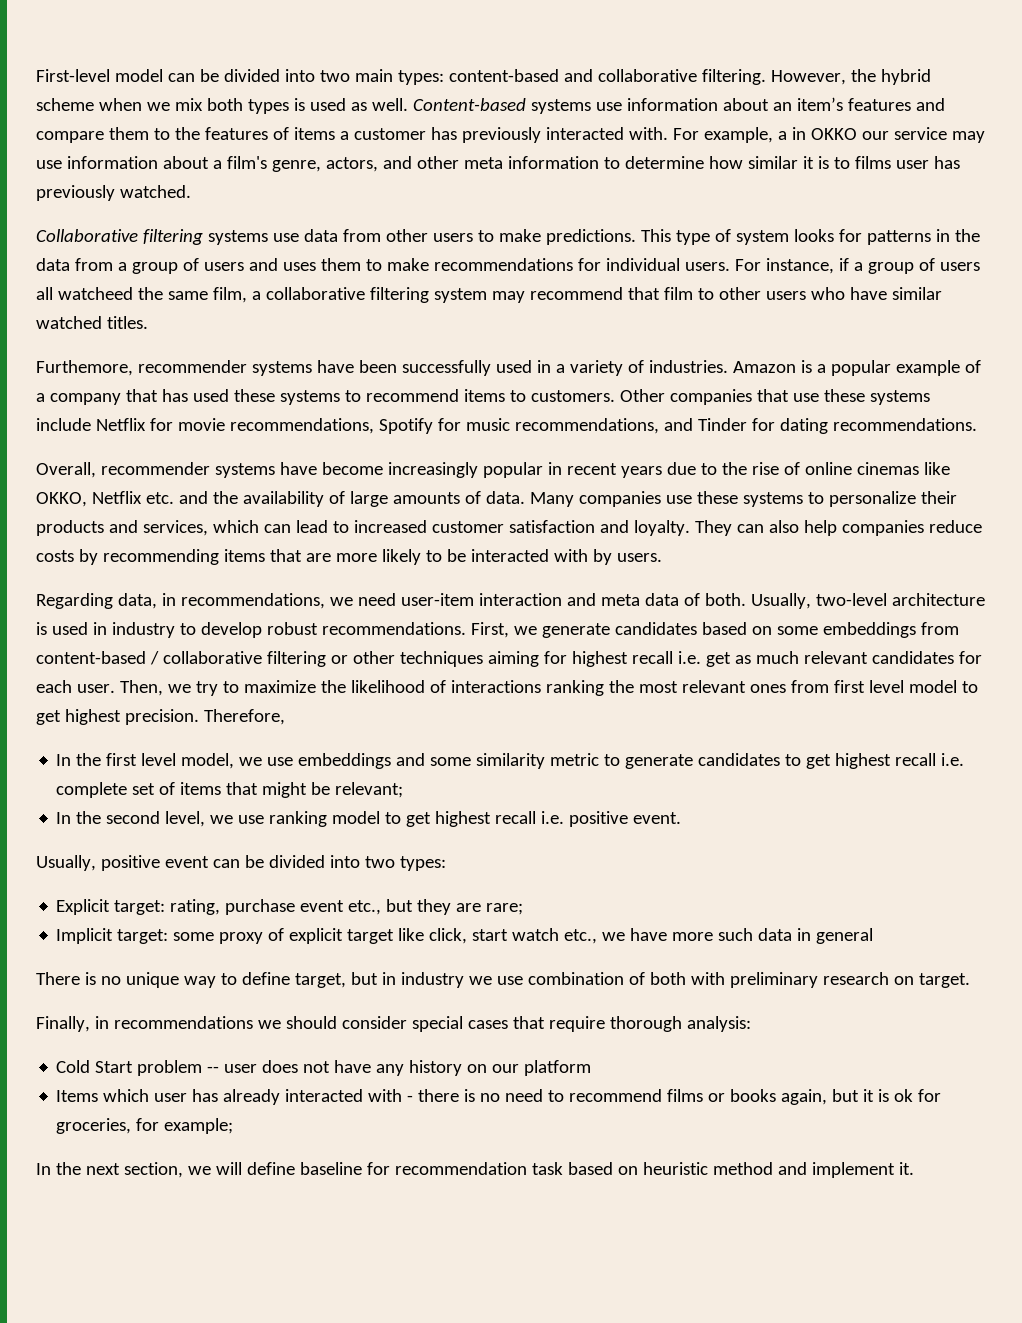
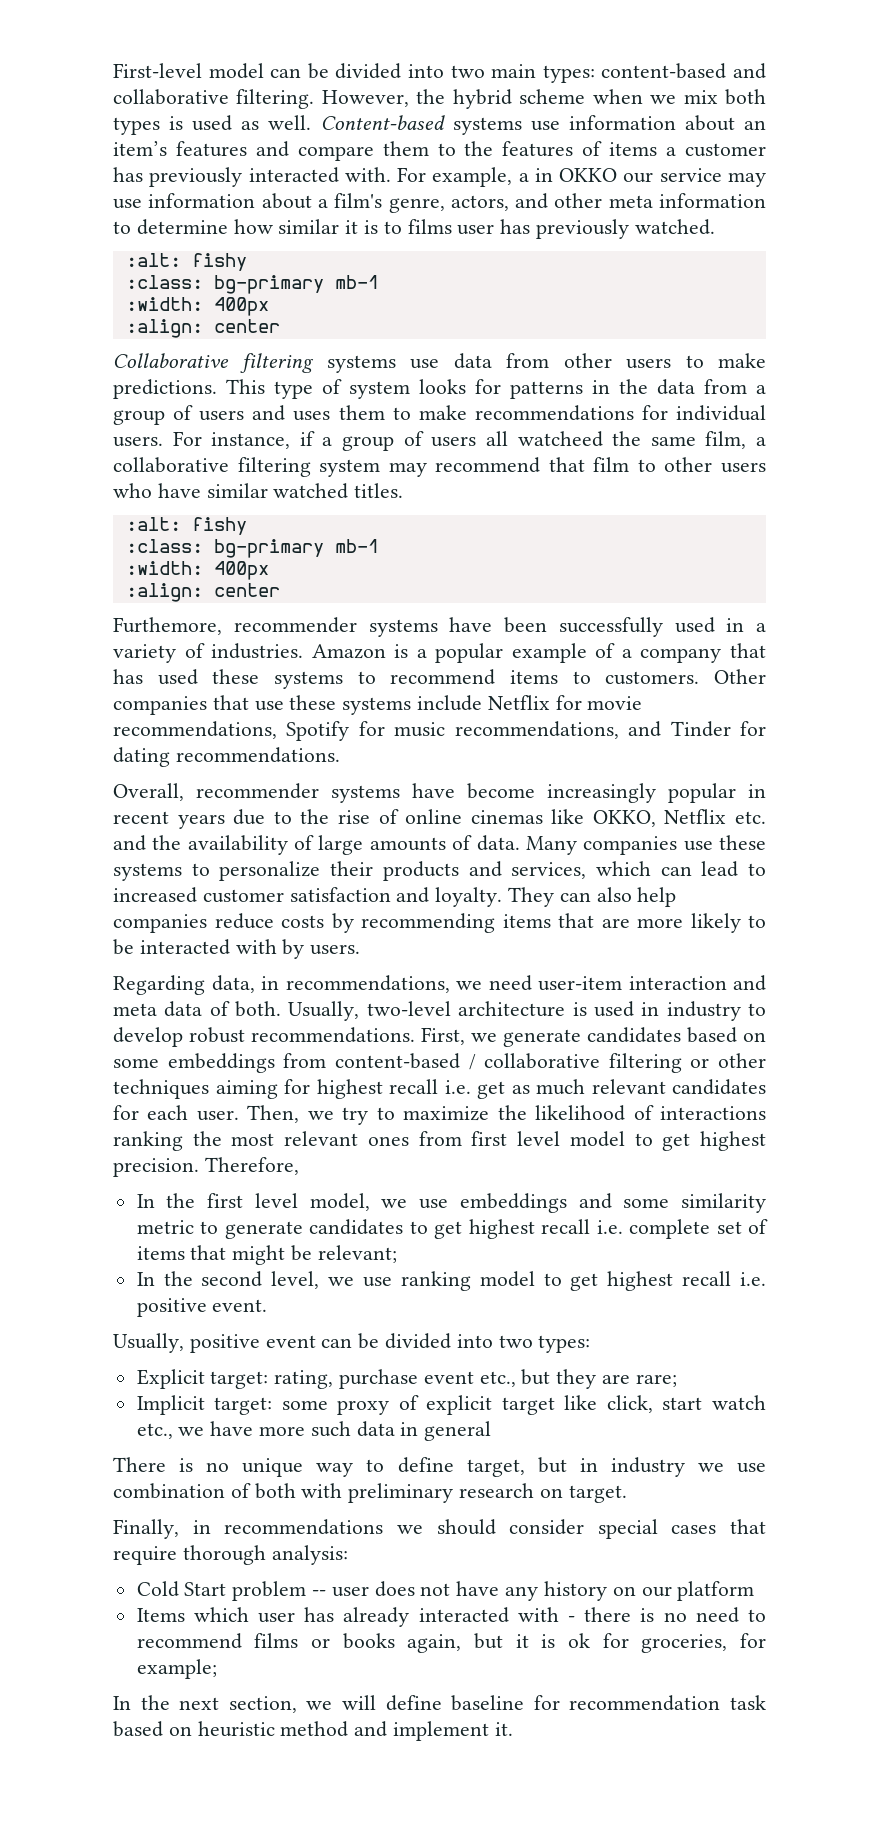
(191, 191) none -> [125,253,247,271] [125,275,379,294] [125,297,269,316] [125,319,280,338] // :alt: fishy // :class: bg-primary mb-1 // :width: 400px // :align: center
(148, 322) none -> [125,517,247,535] [125,539,379,558] [125,561,269,580] [125,583,280,602] // :alt: fishy // :class: bg-primary mb-1 // :width: 400px // :align: center

